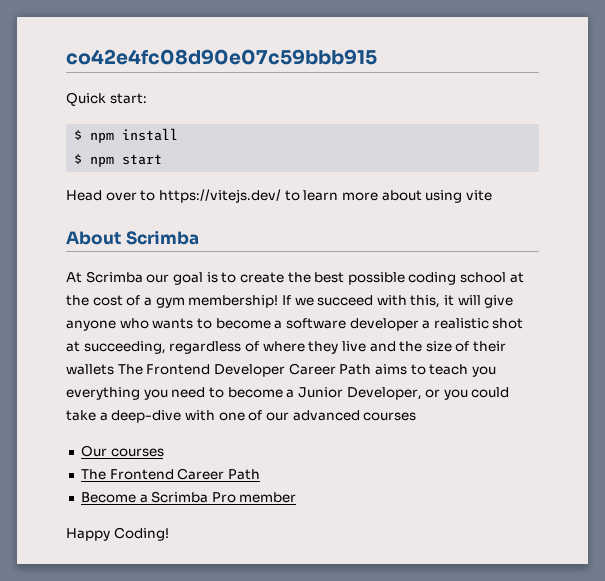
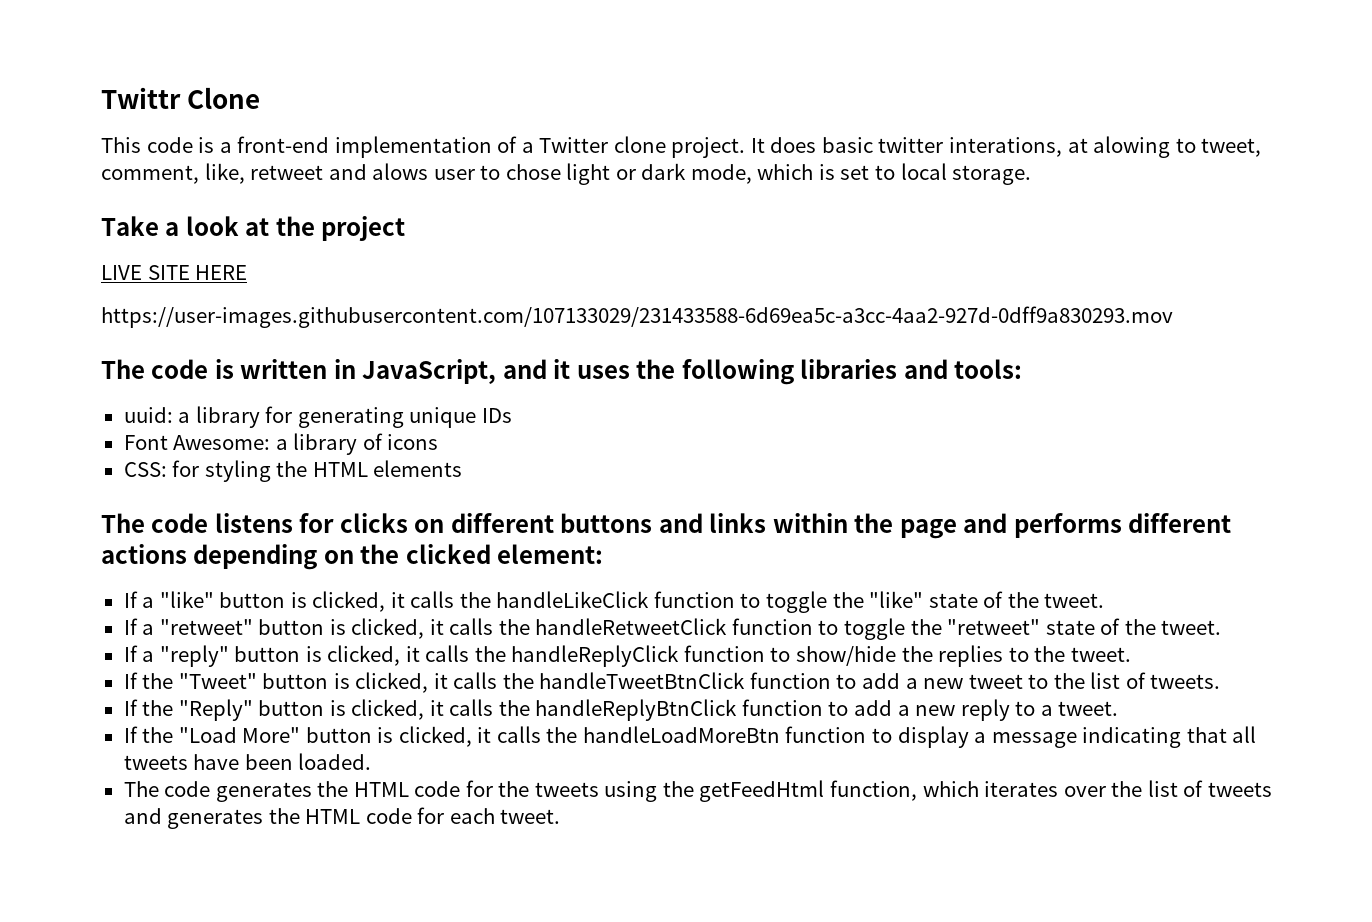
[66,49,377,65] [66,92,147,106] [74,128,179,143] [74,154,163,167] [66,189,492,203] [66,230,199,245] [66,271,524,285] [66,295,514,308] [66,318,524,331] [66,341,507,354] [66,363,496,377] [66,387,510,400] [66,410,417,423] [80,445,164,457] [80,468,260,480] [80,491,297,503] [66,527,169,541] co42e4fc08d90e07c59bbb915 // Quick start: // $ npm install // $ npm start // Head over to https://vitejs.dev/ to learn more about using vite // About Scrimba // At Scrimba our goal is to create the best possible coding school at the cost of a gym membership! If we succeed with this, it will give anyone who wants to become a software developer a realistic shot at succeeding, regardless of where they live and the size of their wallets The Frontend Developer Career Path aims to teach you everything you need to become a Junior Developer, or you could take a deep-dive with one of our advanced courses // Our courses // The Frontend Career Path // Become a Scrimba Pro member // Happy Coding! -> [101,87,261,109] [101,136,1262,158] [101,163,1032,185] [101,216,406,241] [101,265,248,280] [101,306,1173,328] [101,359,1023,385] [123,406,512,428] [123,433,439,455] [123,460,463,482] [101,513,1232,539] [101,544,604,570] [123,591,1105,613] [123,618,1222,640] [123,645,1131,667] [123,672,1221,693] [123,699,1119,721] [123,726,1257,748] [123,753,372,770] [123,780,1272,802] [123,807,561,829] Twittr Clone // This code is a front-end implementation of a Twitter clone project. It does basic twitter interations, at alowing to tweet, comment, like, retweet and alows user to chose light or dark mode, which is set to local storage. // Take a look at the project // LIVE SITE HERE // https://user-images.githubusercontent.com/107133029/231433588-6d69ea5c-a3cc-4aa2-927d-0dff9a830293.mov // The code is written in JavaScript, and it uses the following libraries and tools: // uuid: a library for generating unique IDs // Font Awesome: a library of icons // CSS: for styling the HTML elements // The code listens for clicks on different buttons and links within the page and performs different actions depending on the clicked element: // If a "like" button is clicked, it calls the handleLikeClick function to toggle the "like" state of the tweet. // If a "retweet" button is clicked, it calls the handleRetweetClick function to toggle the "retweet" state of the tweet. // If a "reply" button is clicked, it calls the handleReplyClick function to show/hide the replies to the tweet. // If the "Tweet" button is clicked, it calls the handleTweetBtnClick function to add a new tweet to the list of tweets. // If the "Reply" button is clicked, it calls the handleReplyBtnClick function to add a new reply to a tweet. // If the "Load More" button is clicked, it calls the handleLoadMoreBtn function to display a message indicating that all tweets have been loaded. // The code generates the HTML code for the tweets using the getFeedHtml function, which iterates over the list of tweets and generates the HTML code for each tweet.

